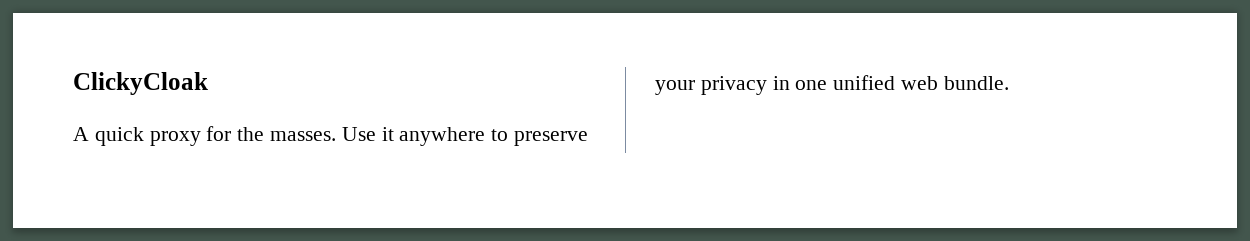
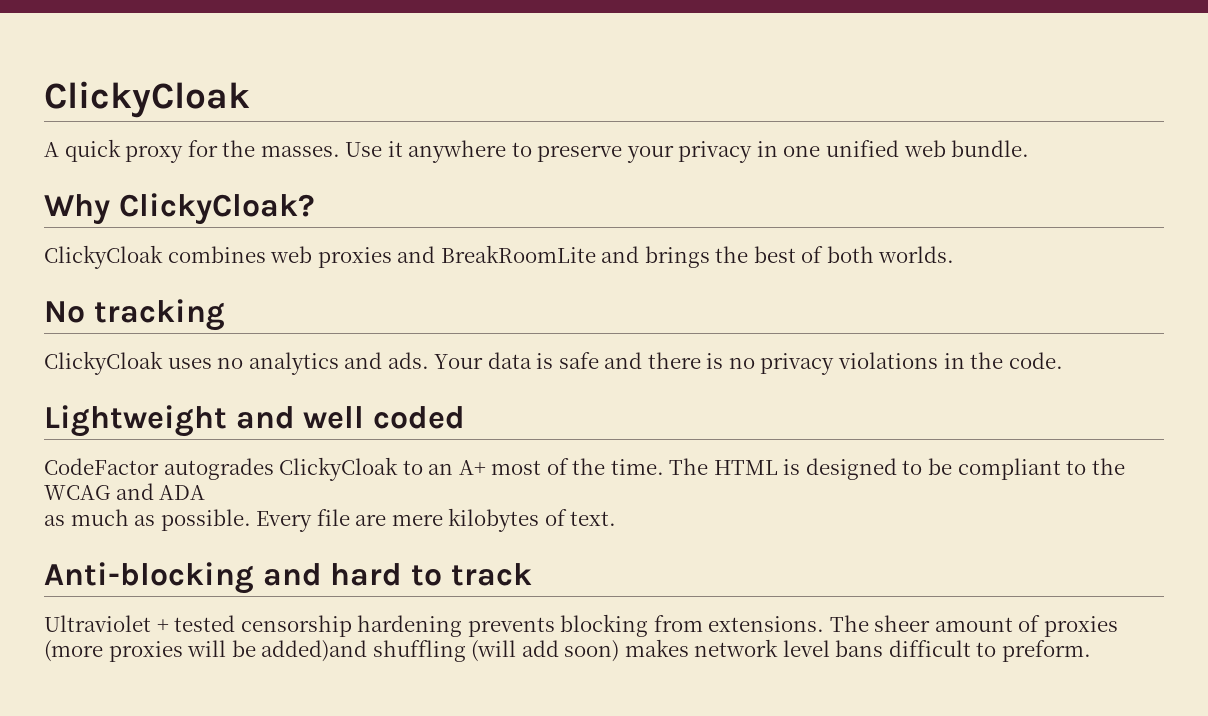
(1009, 83) none -> [44,193,315,225] [44,245,955,269] [44,299,225,331] [44,351,1063,375] [44,405,465,437] [44,457,1125,481] [44,483,206,500] [44,508,617,532] [44,562,532,594] [44,614,1118,637] [44,639,1092,662] // Why ClickyCloak? // ClickyCloak combines web proxies and BreakRoomLite and brings the best of both worlds. // No tracking // ClickyCloak uses no analytics and ads. Your data is safe and there is no privacy violations in the code. // Lightweight and well coded // CodeFactor autogrades ClickyCloak to an A+ most of the time. The HTML is designed to be compliant to the WCAG and ADA // as much as possible. Every file are mere kilobytes of text. // Anti-blocking and hard to track // Ultraviolet + tested censorship hardening prevents blocking from extensions. The sheer amount of proxies (more proxies will be added)and shuffling (will add soon) makes network level bans difficult to preform.

